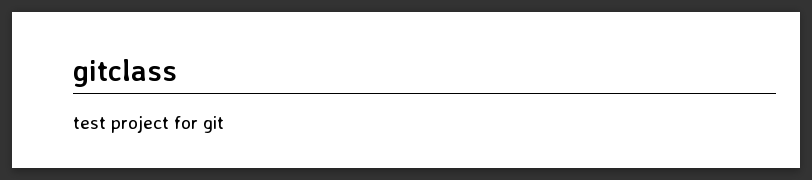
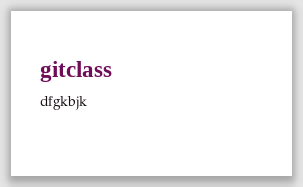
[73,115,225,133] test project for git -> [40,96,87,110] dfgkbjk

